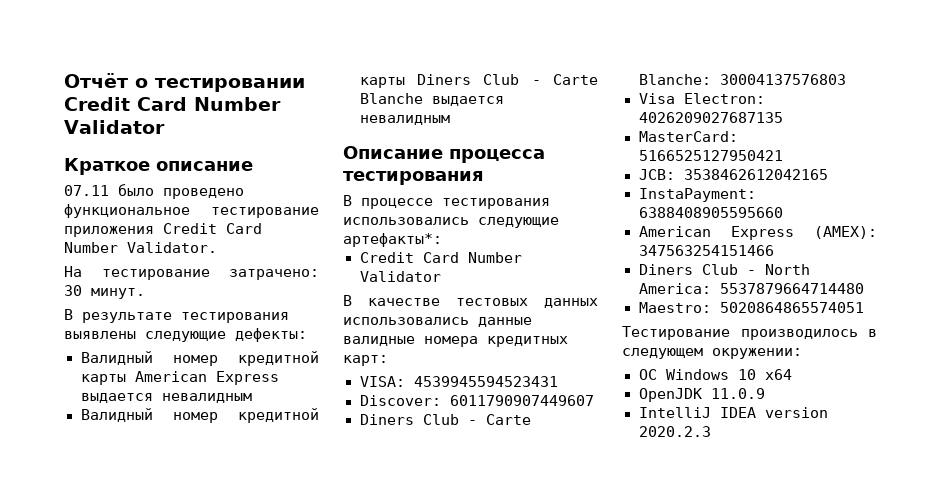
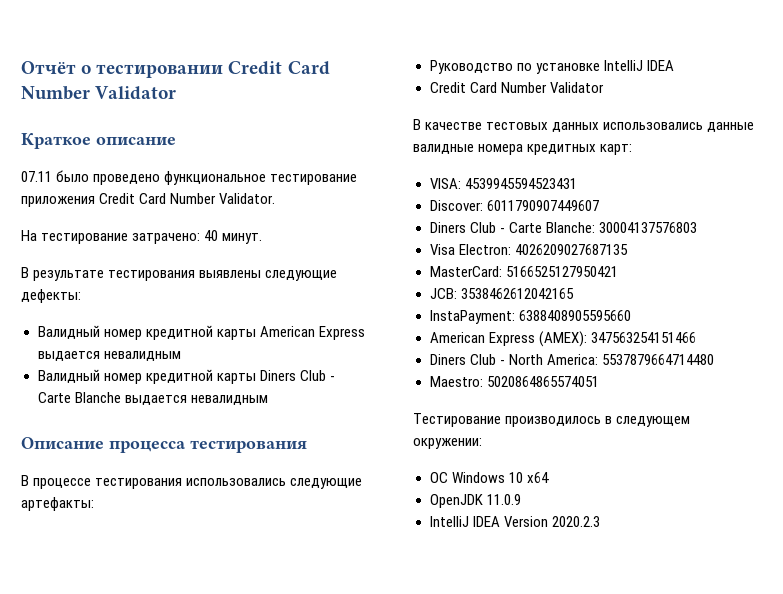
[64,285,82,296] 30 -> [204,230,219,241] 40
[343,233,442,247] артефакты*: -> [21,497,94,511] [429,60,674,74] артефакты: // Руководство по установке IntelliJ IDEA
[764,407,828,418] version -> [503,516,548,527] Version

